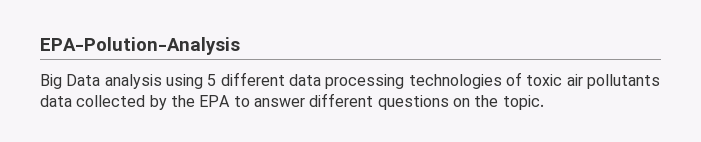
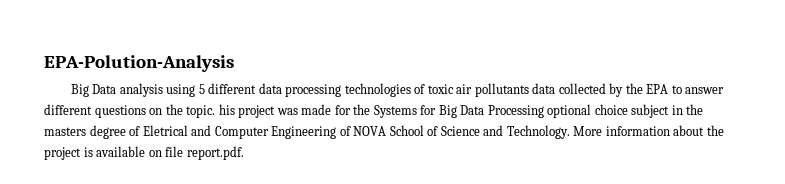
(544, 102) none -> [218,104,704,118] [44,125,724,139] [44,146,244,160] his project was made for the Systems for Big Data Processing optional choice subject in the masters degree of Eletrical and Computer Engineering of NOVA School of Science and Technology. More information about the project is available on file report.pdf.

